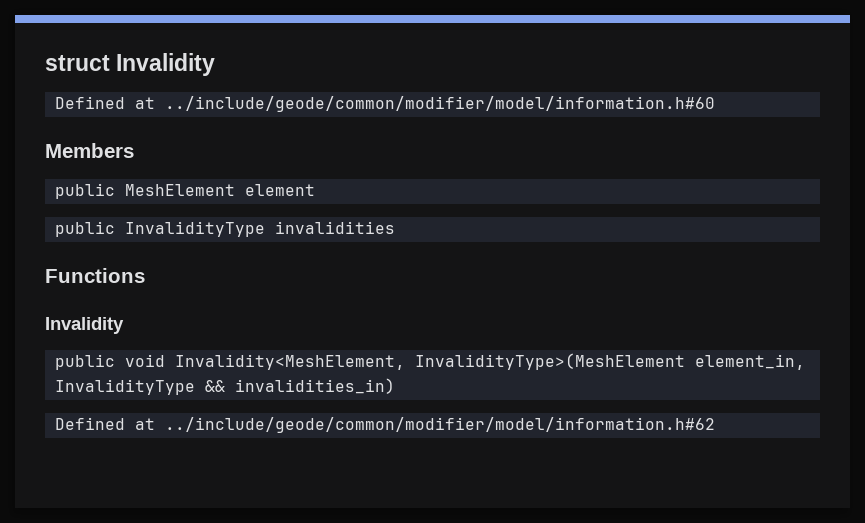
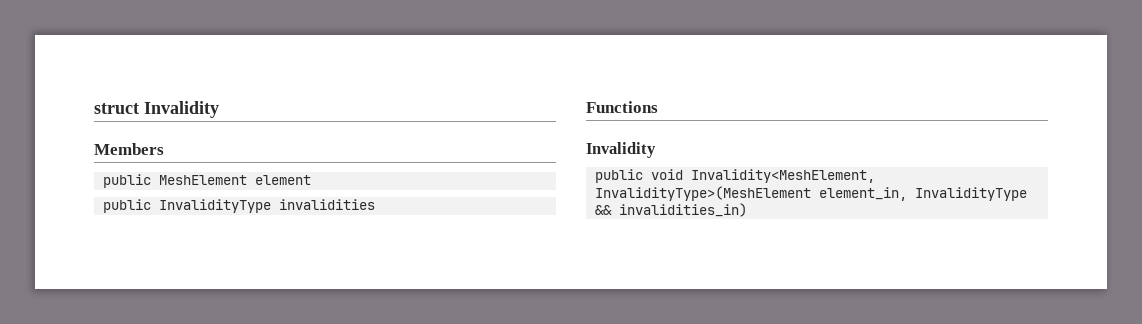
[54,96,715,112] // Defined at ../include/geode/common/modifier/model/information.h#60 -> (219, 109) none
[54,417,715,433] // Defined at ../include/geode/common/modifier/model/information.h#62 -> (748, 210) none

